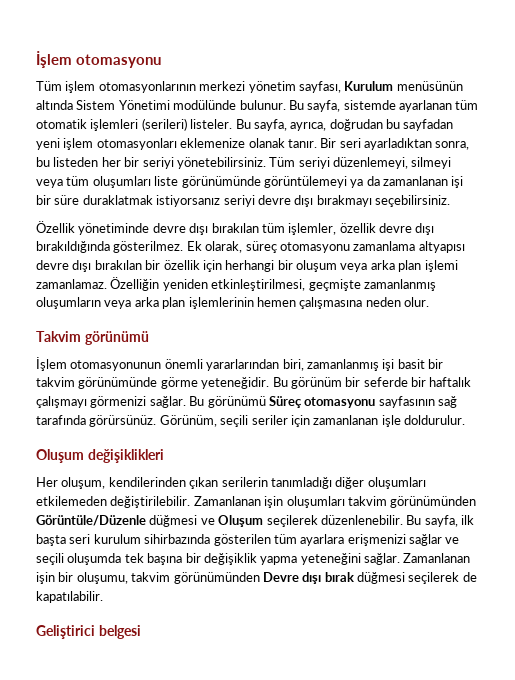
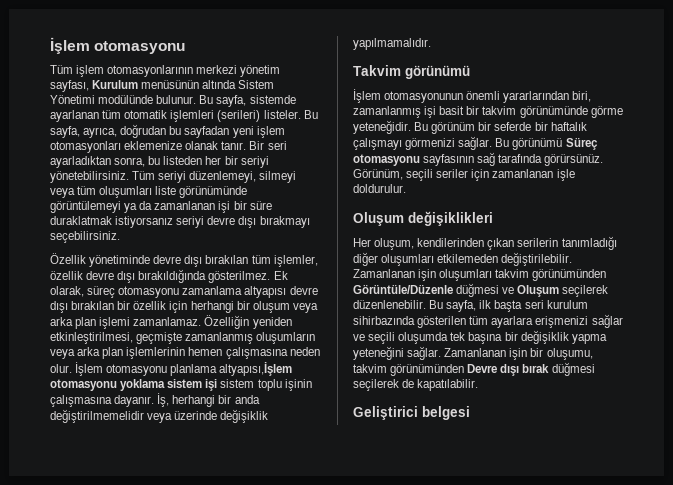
(429, 302) none -> [75,361,293,376] [50,379,312,391] [50,393,260,407] [50,409,269,423] [353,38,431,50] İşlem otomasyonu planlama altyapısı,İşlem otomasyonu yoklama sistem işi sistem toplu işinin çalışmasına dayanır. İş, herhangi bir anda değiştirilmemelidir veya üzerinde değişiklik yapılmamalıdır.

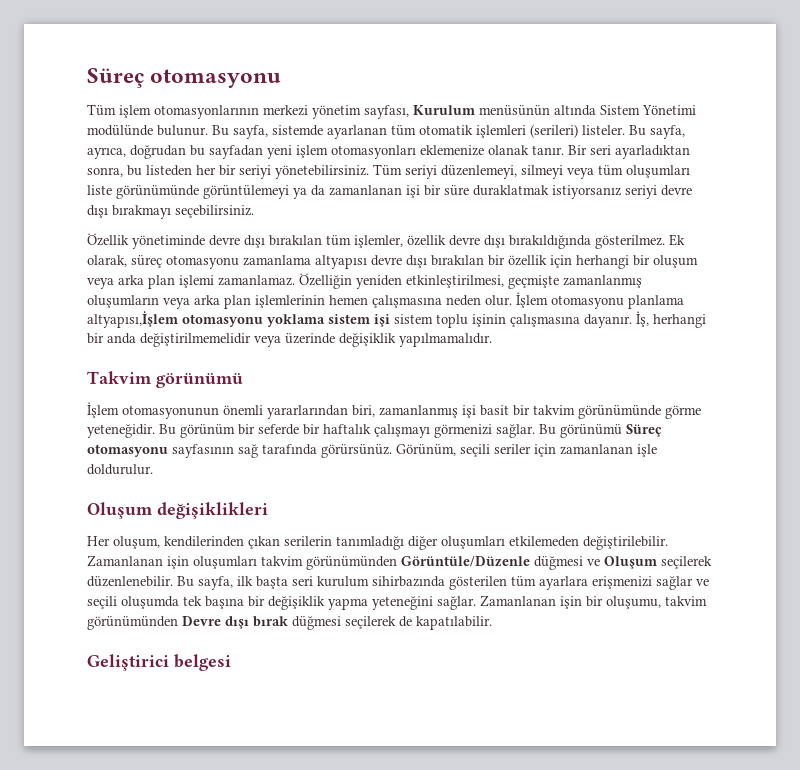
[50,37,90,54] İşlem -> [87,68,144,88] Süreç

